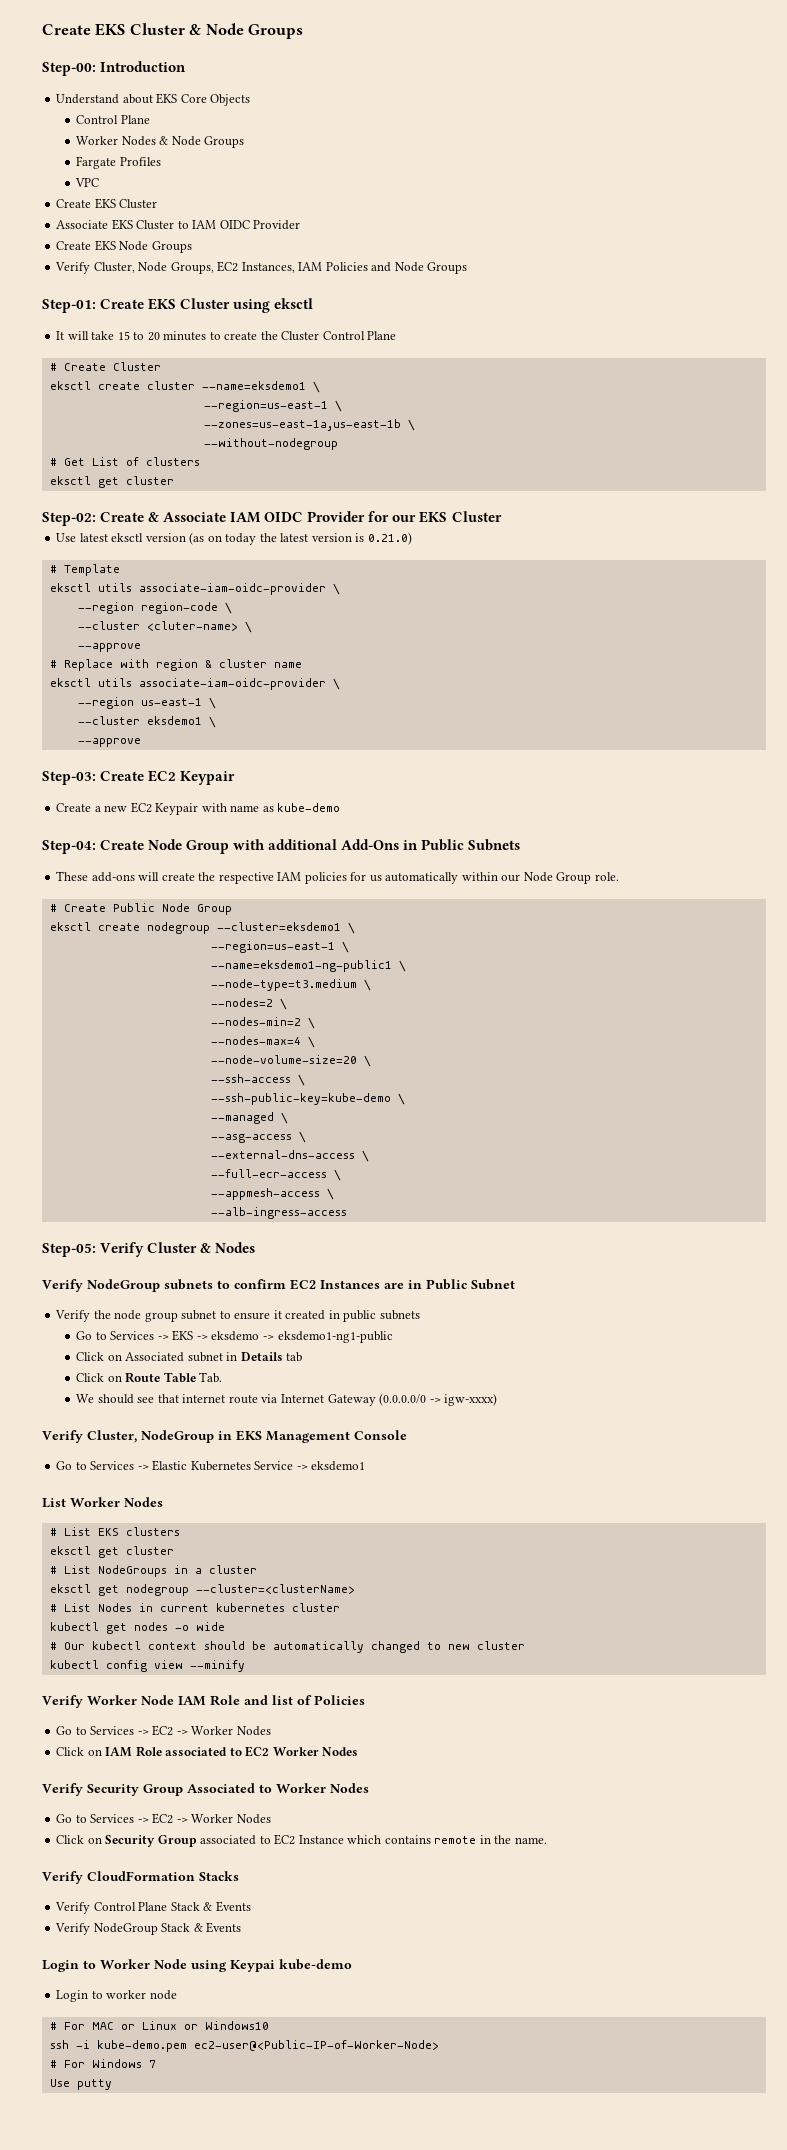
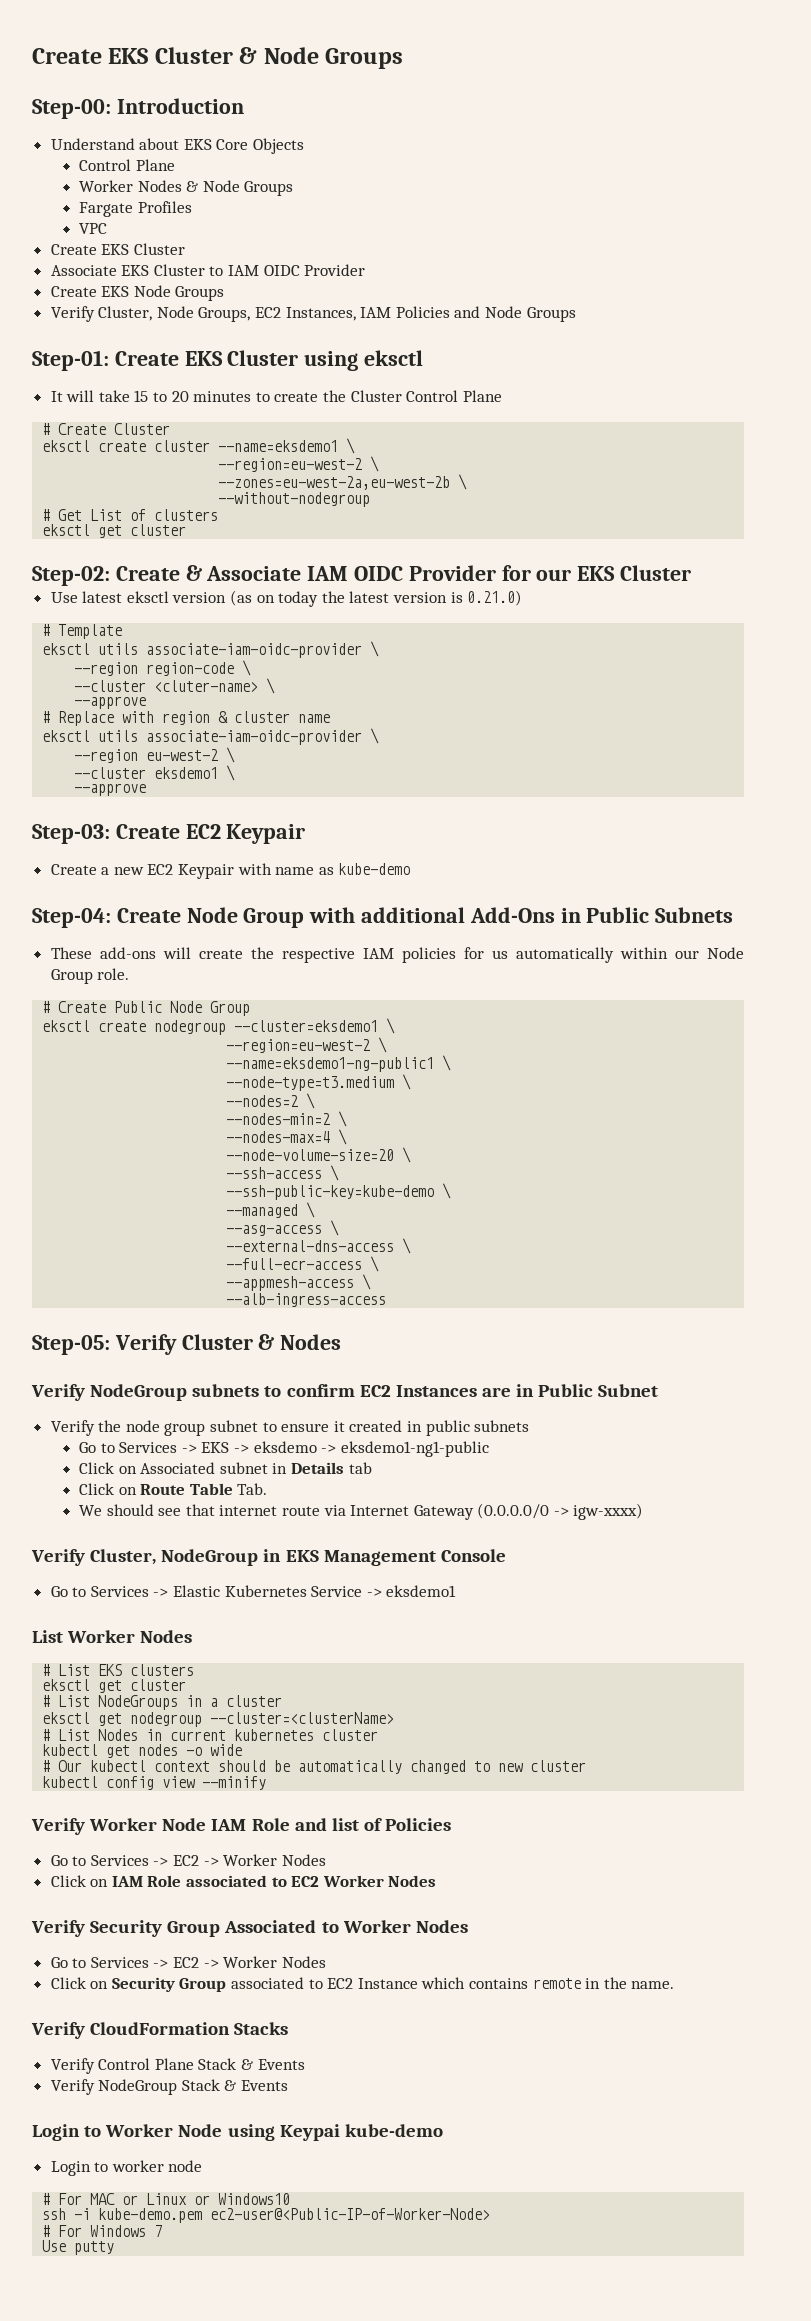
[203,400,342,412] [203,419,401,431] --region=us-east-1 \ // --zones=us-east-1a,us-east-1b -> [218,456,380,472] [218,476,451,490] --region=eu-west-2 \ // --zones=eu-west-2a,eu-west-2b
[140,698,202,706] us-east-1 -> [146,749,219,761] eu-west-2
[210,941,335,953] --region=us-east-1 -> [226,1039,371,1053] --region=eu-west-2

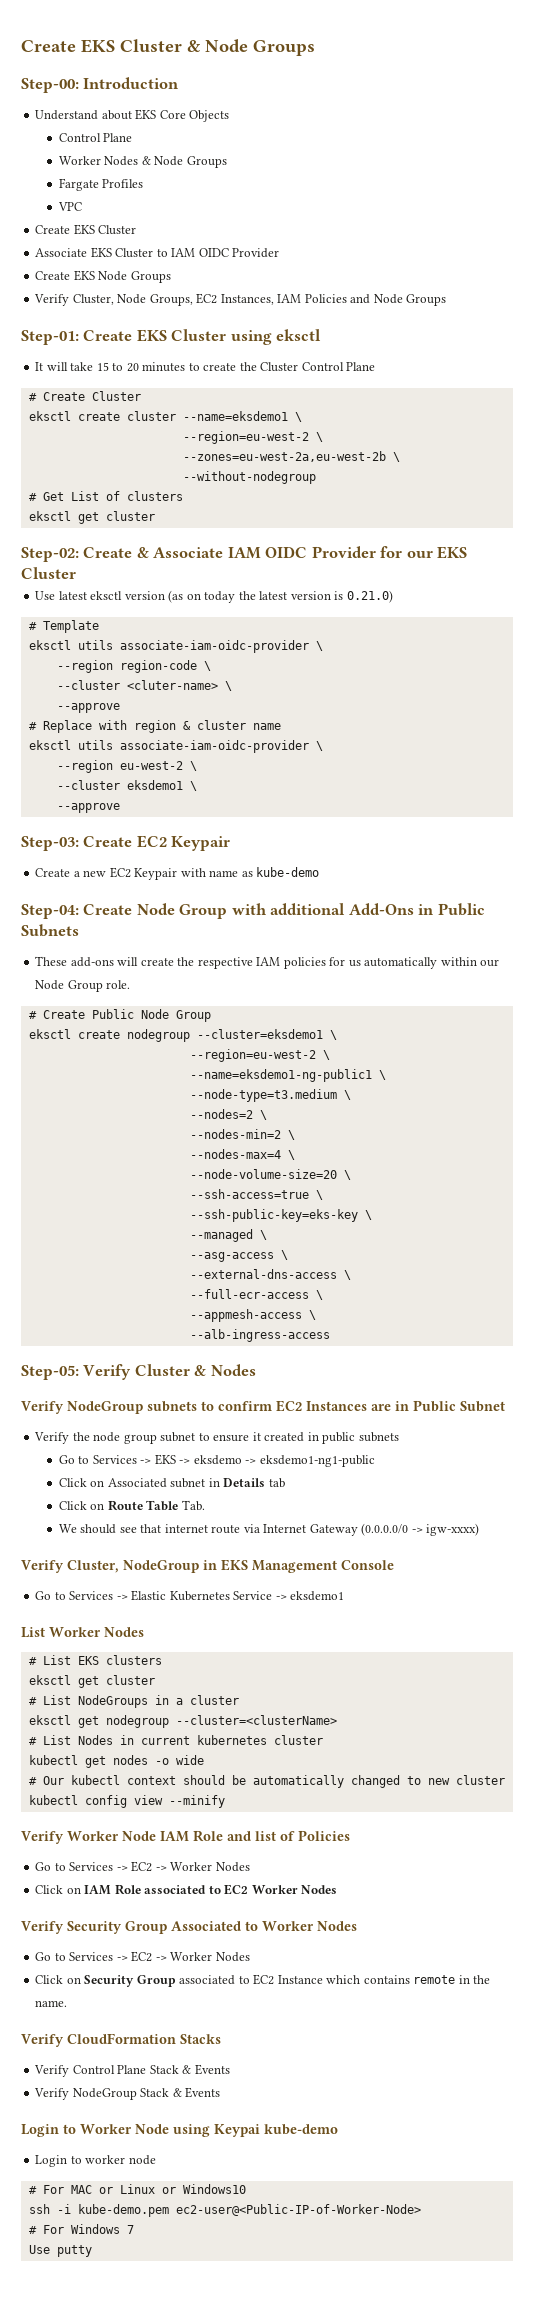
[226,1165,340,1181] [226,1185,435,1200] --ssh-access \ // --ssh-public-key=kube-demo -> [189,1189,323,1200] [189,1209,358,1222] --ssh-access=true \ // --ssh-public-key=eks-key

